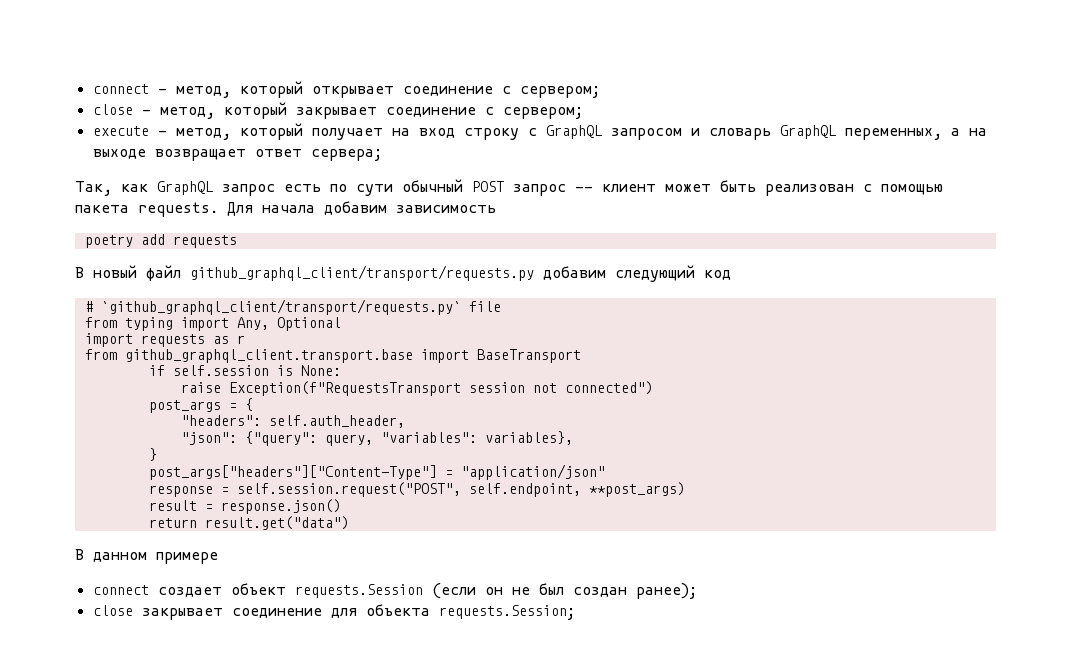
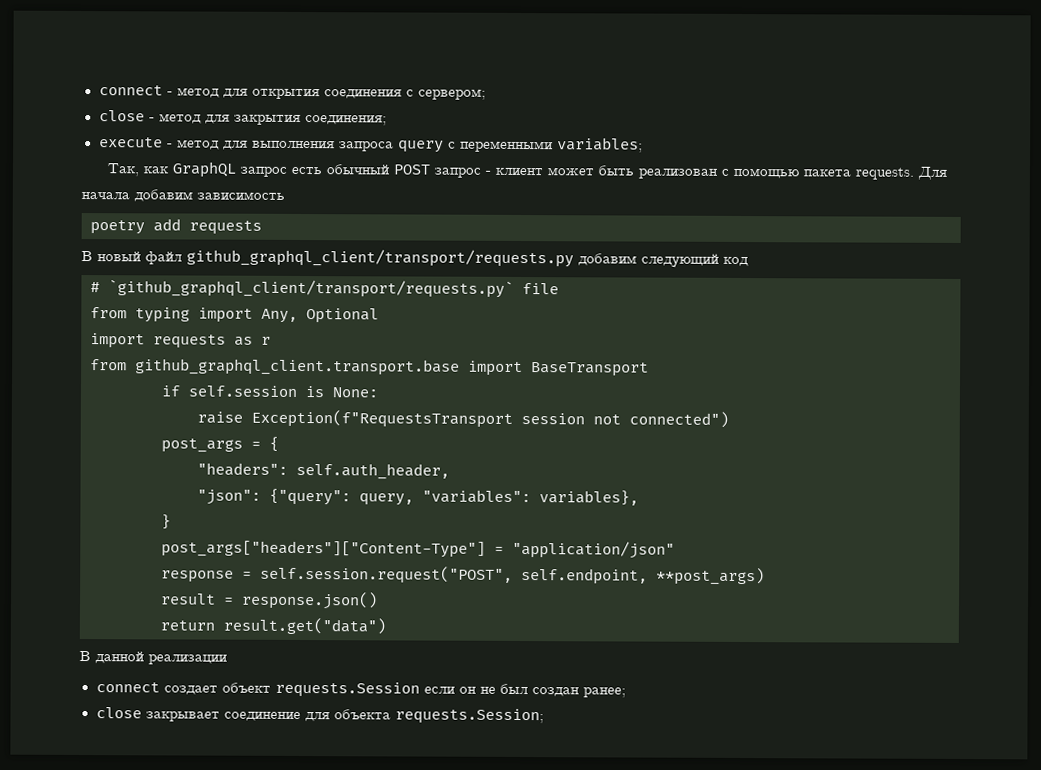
[175,81,493,98] метод, который открывает соединение -> [176,87,402,100] метод для открытия соединения
[159,102,583,119] [92,123,987,140] [92,149,382,161] метод, который закрывает соединение с сервером; // execute - метод, который получает на вход строку с GraphQL запросом и словарь GraphQL переменных, а на выходе возвращает ответ сервера; -> [158,113,387,126] [98,137,643,153] метод для закрытия соединения; // execute - метод для выполнения запроса query с переменными variables;
[330,184,393,196] по сути -> (323, 170) none
[575,186,593,192] -- -> [485,170,492,175] -
[93,552,218,564] данном примере -> [95,651,227,665] данной реализации
[431,583,476,599] (если -> [423,686,455,694] если
[635,583,697,599] ранее); -> [582,687,626,698] ранее;

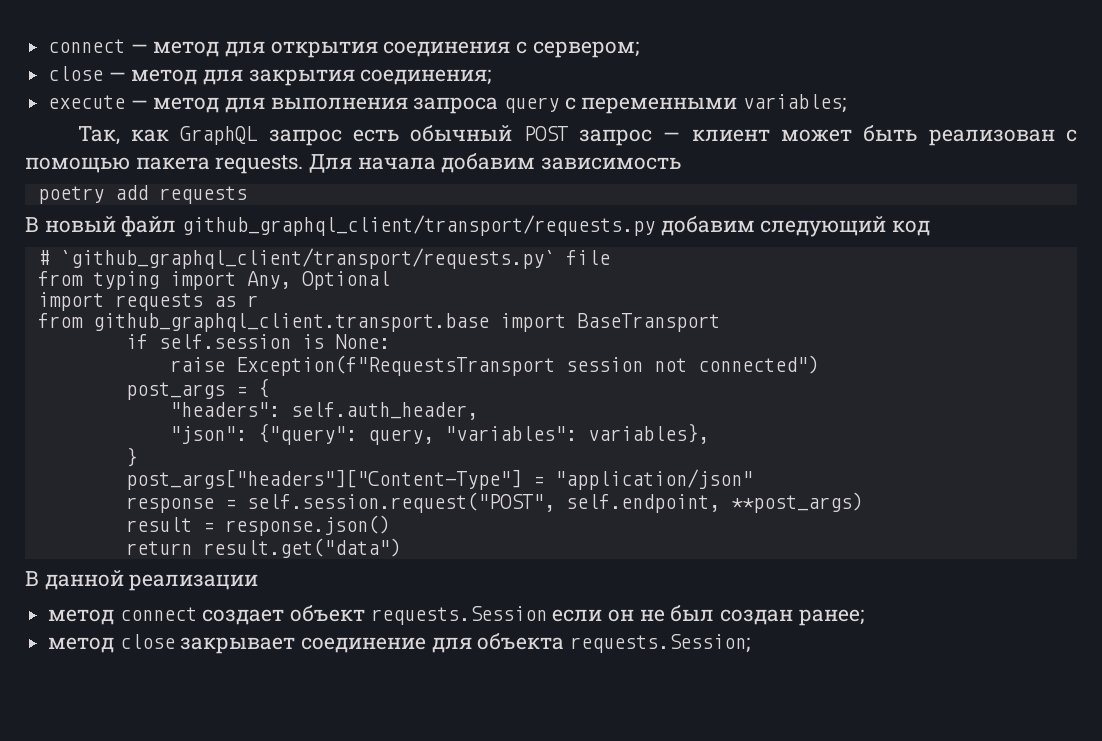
[98,85,173,96] connect - -> [48,39,148,53] connect —
[148,117,155,122] - -> [108,72,126,81] —
[166,143,173,148] - -> [130,100,148,109] —
[485,170,492,175] - -> [663,132,681,141] —
(227, 659) none -> [48,609,115,625] метод
(626, 692) none -> [48,637,115,653] метод

